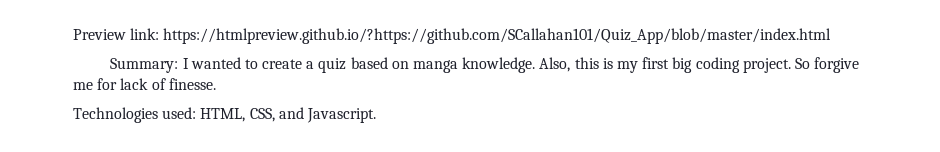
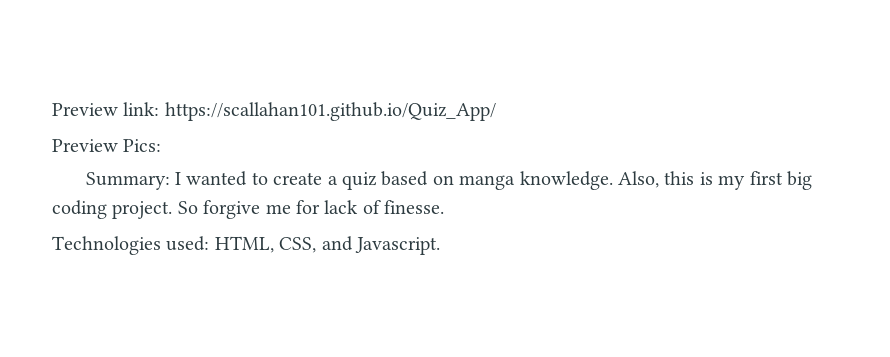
[163,28,832,44] https://htmlpreview.github.io/?https://github.com/SCallahan101/Quiz_App/blob/master/index.html -> [164,102,496,121] [52,139,162,152] https://scallahan101.github.io/Quiz_App/ // Preview Pics:

